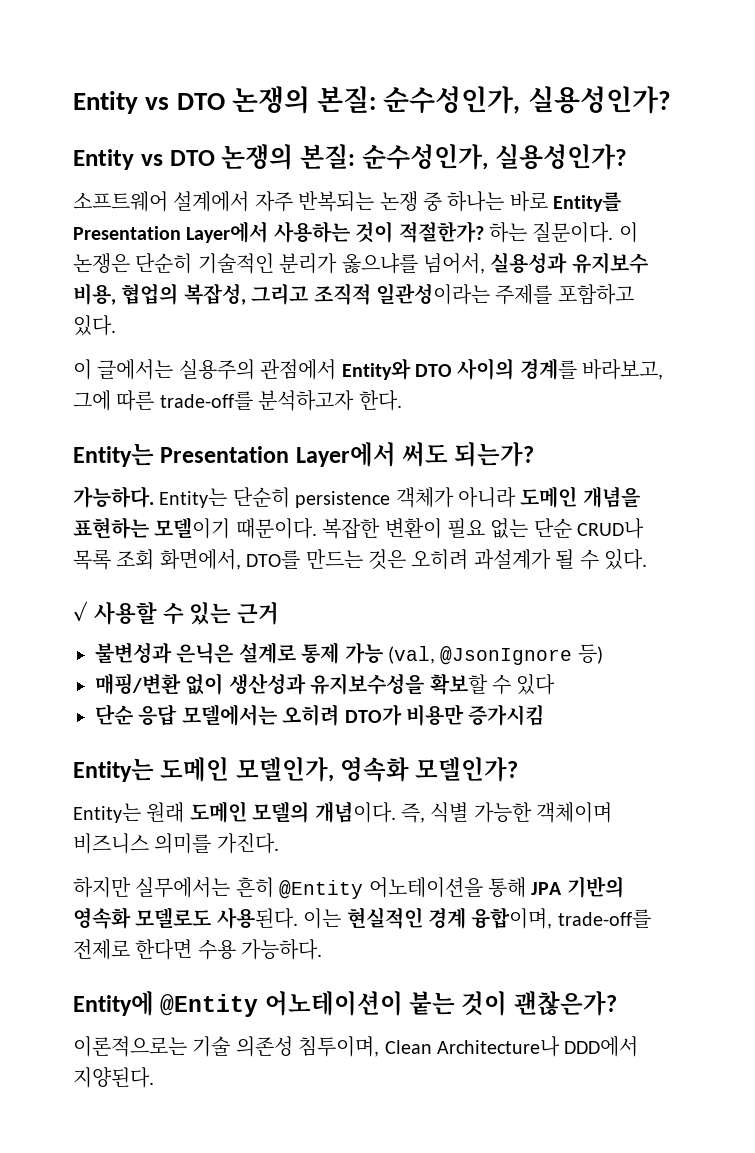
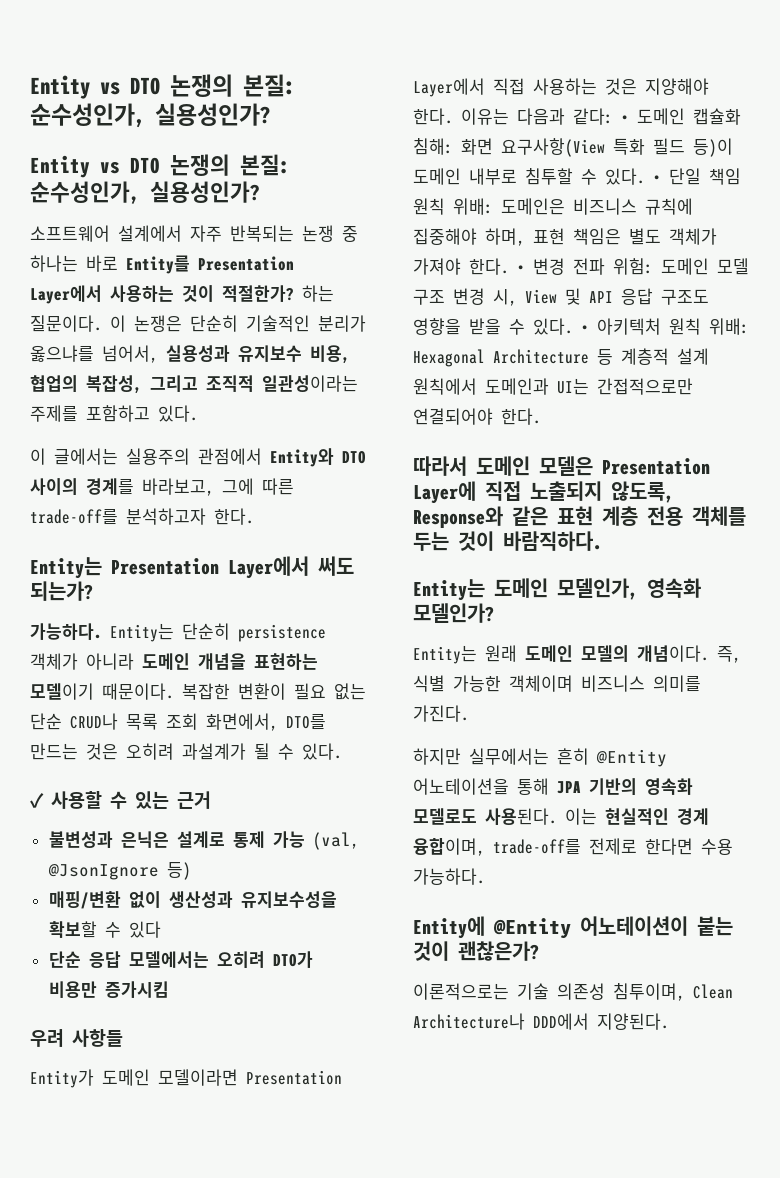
(545, 715) none -> [30,1029,123,1047] [30,1069,342,1088] [413,78,709,97] [413,108,741,125] [413,138,733,157] [413,168,741,185] [413,198,693,215] [413,228,717,246] [413,258,749,275] [413,288,709,306] [413,318,749,335] [413,348,709,367] [413,378,693,395] [413,408,541,425] [413,456,710,476] [413,481,674,504] [413,506,746,528] [413,531,602,551] // 우려 사항들 // Entity가 도메인 모델이라면 Presentation Layer에서 직접 사용하는 것은 지양해야 한다. 이유는 다음과 같다: • 도메인 캡슐화 침해: 화면 요구사항(View 특화 필드 등)이 도메인 내부로 침투할 수 있다. • 단일 책임 원칙 위배: 도메인은 비즈니스 규칙에 집중해야 하며, 표현 책임은 별도 객체가 가져야 한다. • 변경 전파 위험: 도메인 모델 구조 변경 시, View 및 API 응답 구조도 영향을 받을 수 있다. • 아키텍처 원칙 위배: Hexagonal Architecture 등 계층적 설계 원칙에서 도메인과 UI는 간접적으로만 연결되어야 한다. // 따라서 도메인 모델은 Presentation Layer에 직접 노출되지 않도록, Response와 같은 표현 계층 전용 객체를 두는 것이 바람직하다.

